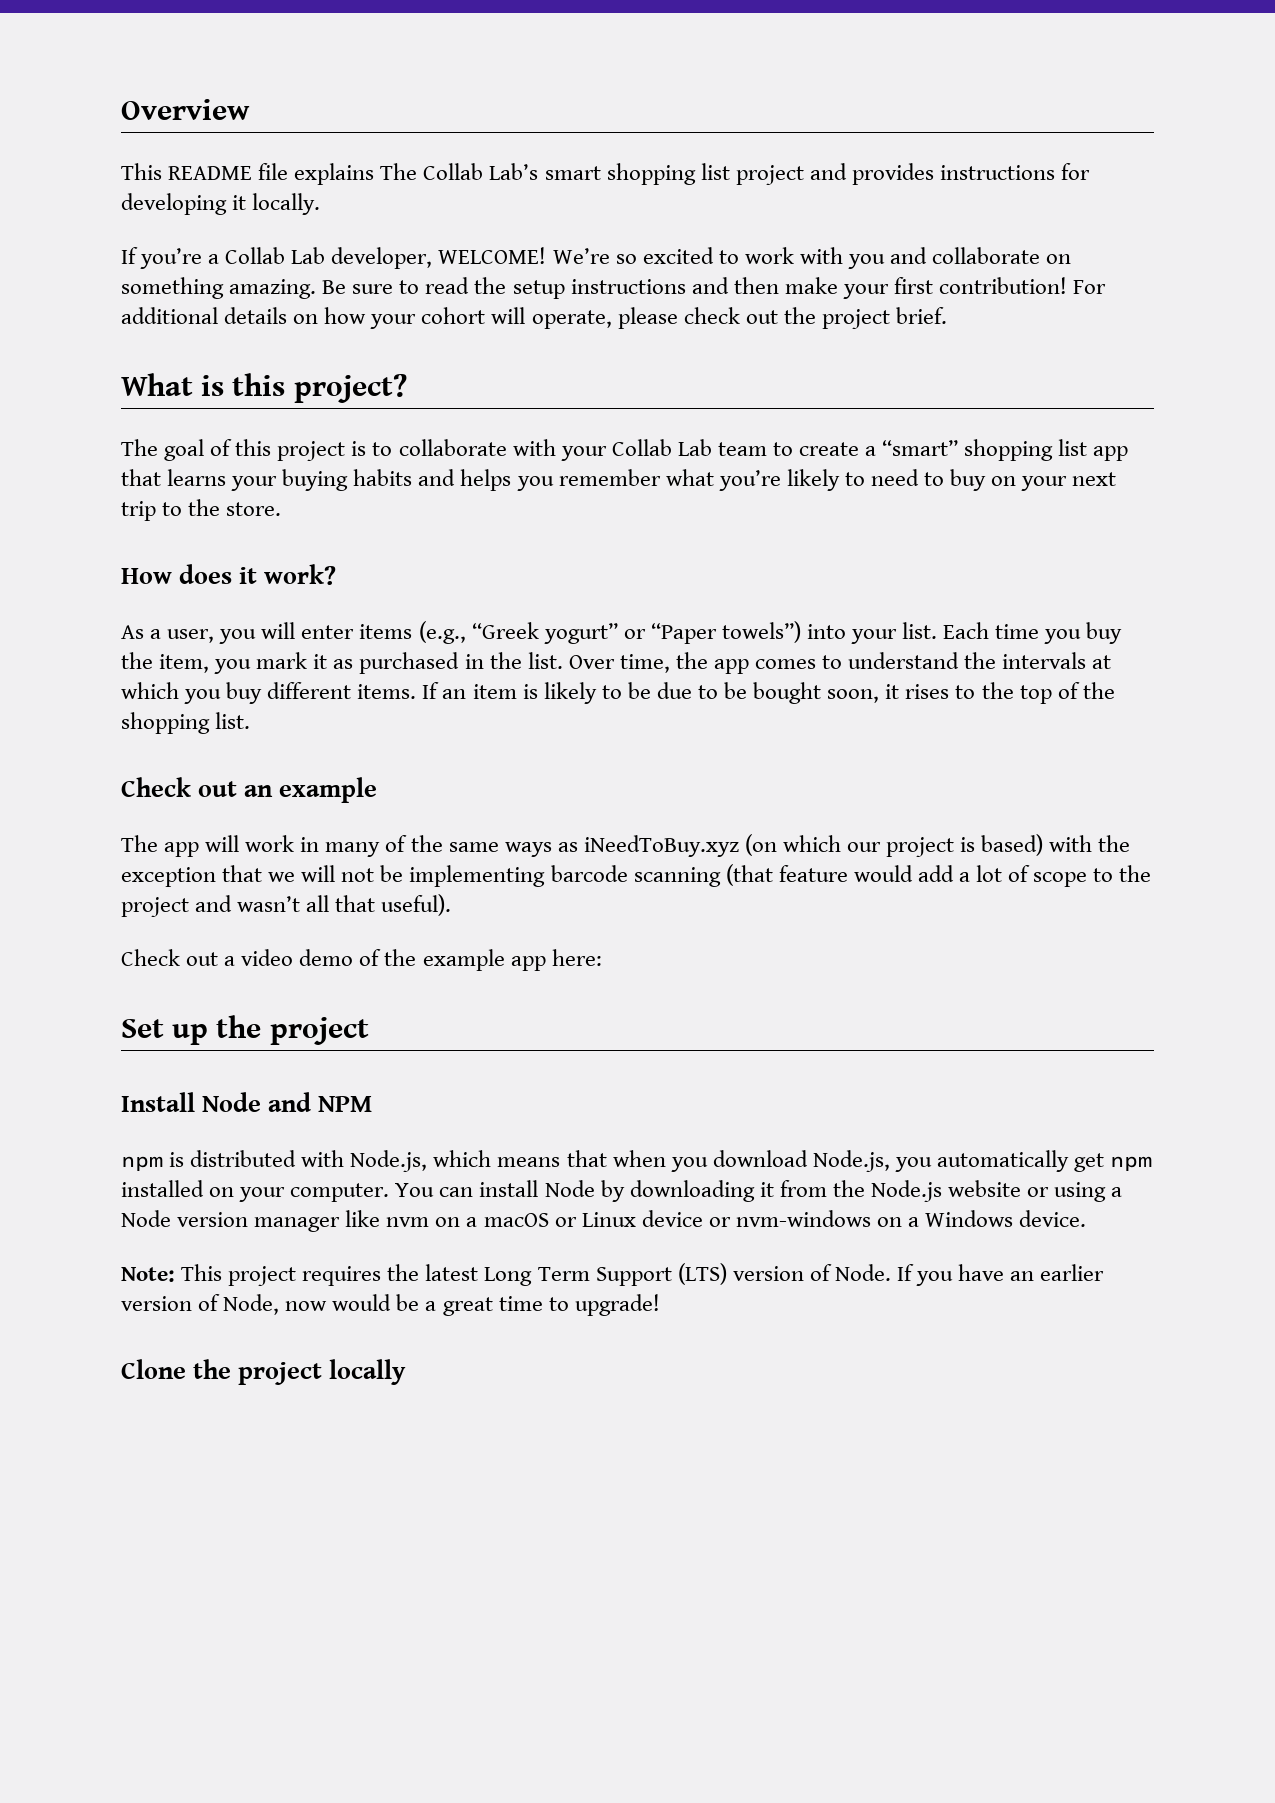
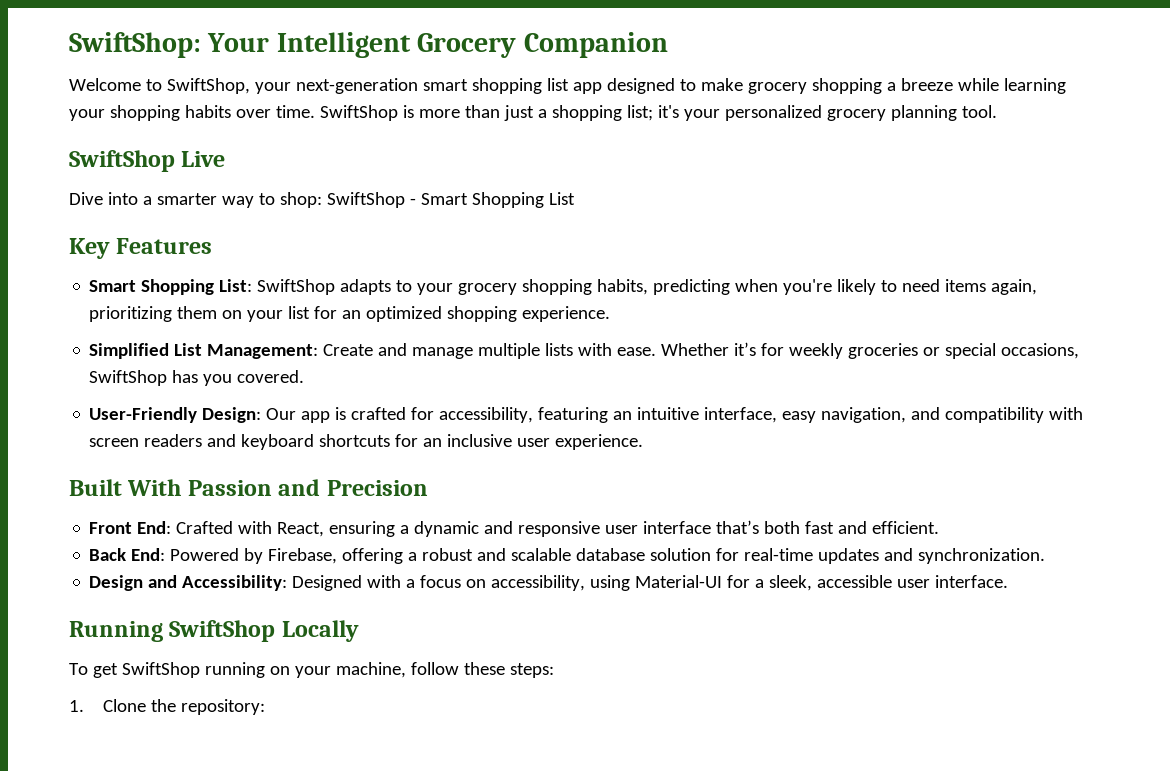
[121,99,250,120] [121,163,1091,185] [121,193,321,215] [121,247,1072,269] [121,277,1107,299] [121,307,947,329] [121,373,407,403] [121,439,1129,461] [121,469,1117,491] [121,499,282,521] [121,564,337,585] [121,621,1123,644] [121,652,1112,674] [121,682,1115,704] [121,712,251,734] [121,777,378,803] [121,834,1131,857] [121,864,1152,887] [121,894,452,917] [121,949,602,971] [121,1015,369,1045] [121,1092,373,1112] [121,1150,1153,1172] [121,1180,1123,1202] [121,1210,1087,1232] [121,1263,1105,1286] [121,1294,660,1316] [121,1359,407,1385] Overview // This README file explains The Collab Lab’s smart shopping list project and provides instructions for developing it locally. // If you’re a Collab Lab developer, WELCOME! We’re so excited to work with you and collaborate on something amazing. Be sure to read the setup instructions and then make your first contribution! For additional details on how your cohort will operate, please check out the project brief. // What is this project? // The goal of this project is to collaborate with your Collab Lab team to create a “smart” shopping list app that learns your buying habits and helps you remember what you’re likely to need to buy on your next trip to the store. // How does it work? // As a user, you will enter items (e.g., “Greek yogurt” or “Paper towels”) into your list. Each time you buy the item, you mark it as purchased in the list. Over time, the app comes to understand the intervals at which you buy different items. If an item is likely to be due to be bought soon, it rises to the top of the shopping list. // Check out an example // The app will work in many of the same ways as iNeedToBuy.xyz (on which our project is based) with the exception that we will not be implementing barcode scanning (that feature would add a lot of scope to the project and wasn’t all that useful). // Check out a video demo of the example app here: // Set up the project // Install Node and NPM // npm is distributed with Node.js, which means that when you download Node.js, you automatically get npm installed on your computer. You can install Node by downloading it from the Node.js website or using a Node version manager like nvm on a macOS or Linux device or nvm-windows on a Windows device. // Note: This project requires the latest Long Term Support (LTS) version of Node. If you have an earlier version of Node, now would be a great time to upgrade! // Clone the project locally -> [69,32,668,58] [69,78,1066,94] [69,105,997,121] [69,150,226,172] [69,192,575,208] [69,238,213,259] [89,279,1038,295] [89,306,611,322] [89,342,1080,359] [89,370,305,386] [89,407,1084,423] [89,434,644,450] [69,479,428,496] [89,520,940,537] [89,548,1046,564] [89,575,1009,591] [69,620,359,642] [69,662,554,678] [69,699,265,715] SwiftShop: Your Intelligent Grocery Companion // Welcome to SwiftShop, your next-generation smart shopping list app designed to make grocery shopping a breeze while learning your shopping habits over time. SwiftShop is more than just a shopping list; it's your personalized grocery planning tool. // SwiftShop Live // Dive into a smarter way to shop: SwiftShop - Smart Shopping List // Key Features // Smart Shopping List: SwiftShop adapts to your grocery shopping habits, predicting when you're likely to need items again, prioritizing them on your list for an optimized shopping experience. // Simplified List Management: Create and manage multiple lists with ease. Whether it’s for weekly groceries or special occasions, SwiftShop has you covered. // User-Friendly Design: Our app is crafted for accessibility, featuring an intuitive interface, easy navigation, and compatibility with screen readers and keyboard shortcuts for an inclusive user experience. // Built With Passion and Precision // Front End: Crafted with React, ensuring a dynamic and responsive user interface that’s both fast and efficient. // Back End: Powered by Firebase, offering a robust and scalable database solution for real-time updates and synchronization. // Design and Accessibility: Designed with a focus on accessibility, using Material-UI for a sleek, accessible user interface. // Running SwiftShop Locally // To get SwiftShop running on your machine, follow these steps: // 1. Clone the repository:

